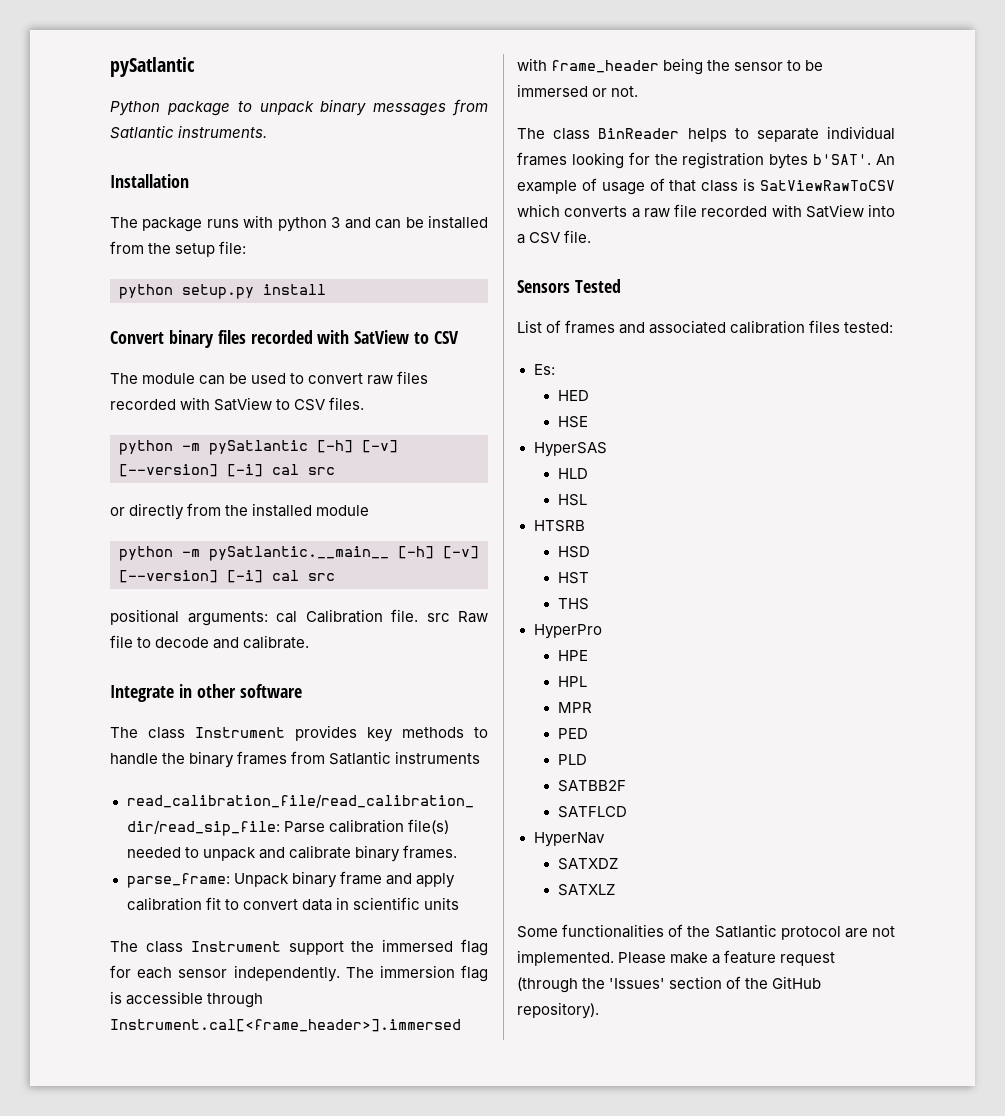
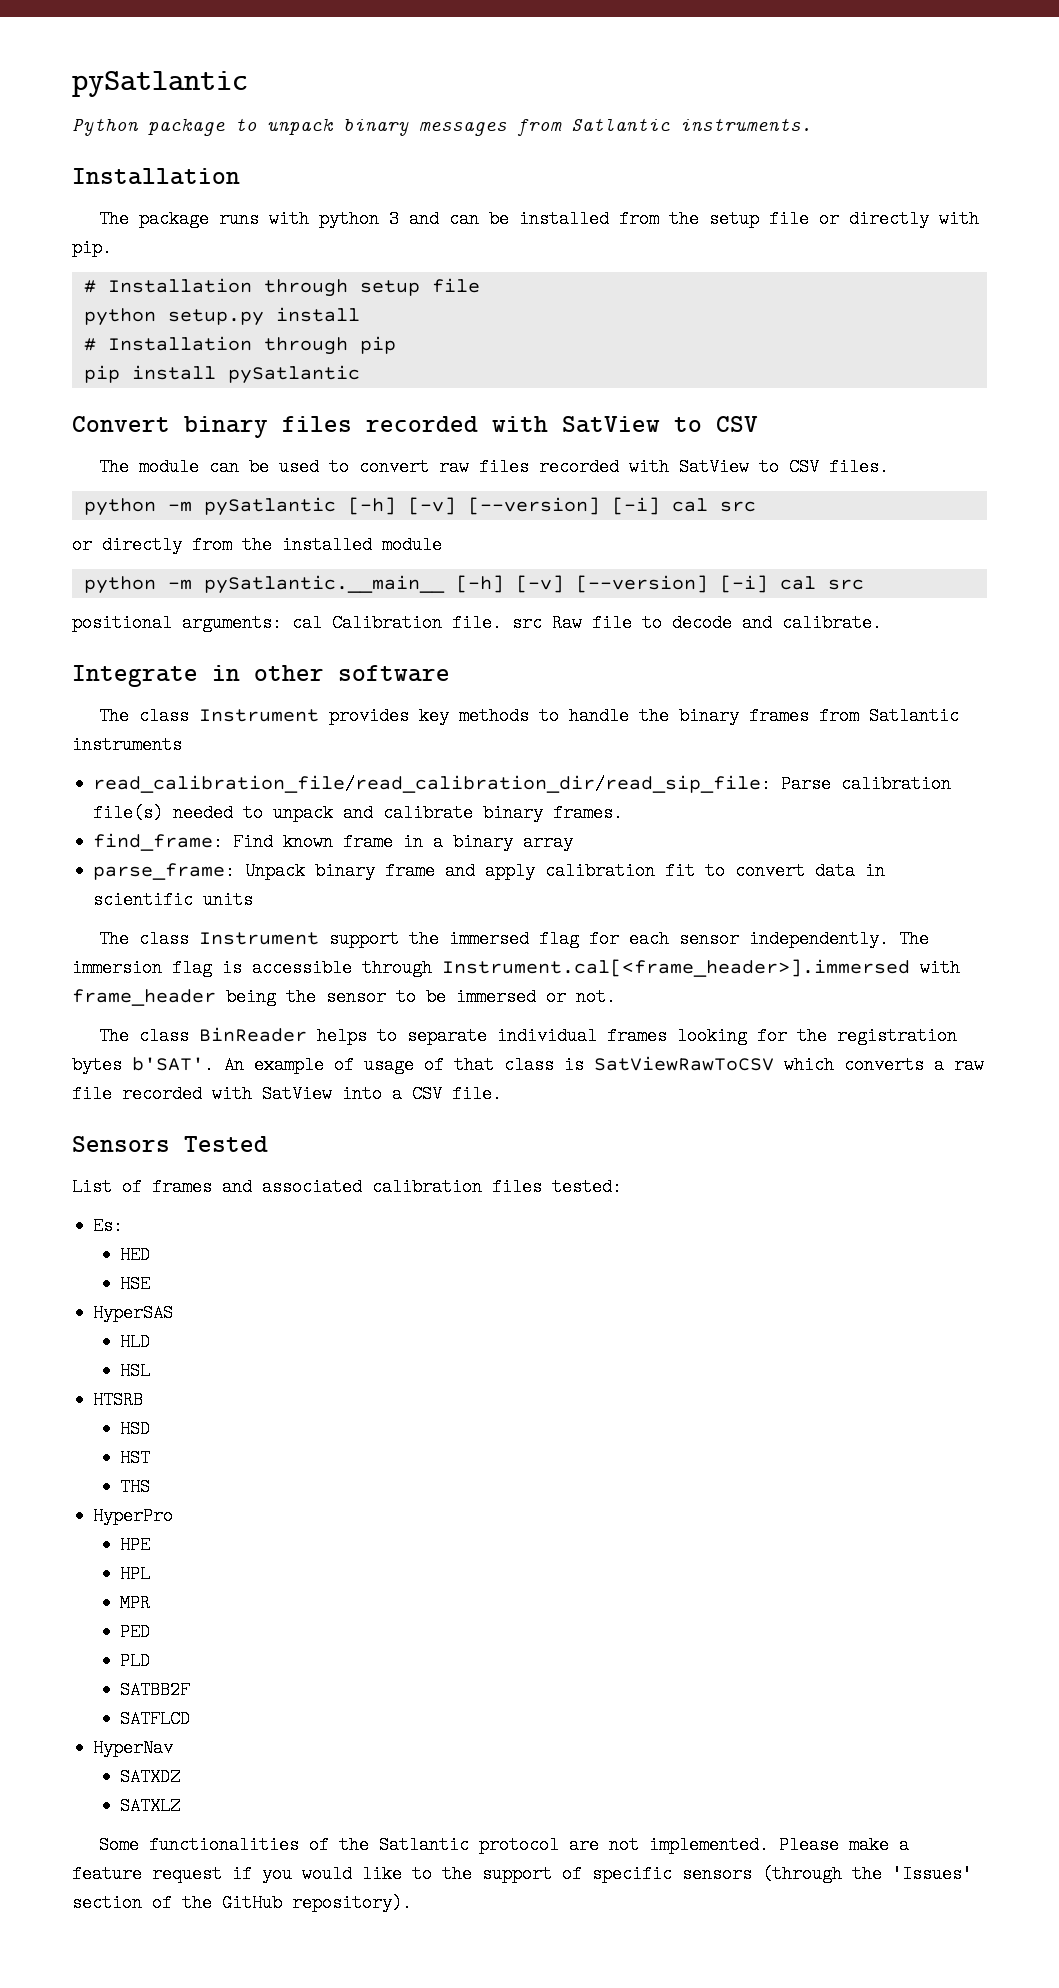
[219,241,247,254] [119,284,326,299] file: // python setup.py install -> [769,210,980,228] [72,239,112,257] [83,278,480,297] [83,307,360,326] [83,336,396,355] [83,365,360,384] file or directly with pip. // # Installation through setup file // python setup.py install // # Installation through pip // pip install pySatlantic
(457, 852) none -> [93,833,574,851] // find_frame: Find known frame in a binary array
(836, 959) none -> [232,1865,752,1883] if you would like to the support of specific sensors

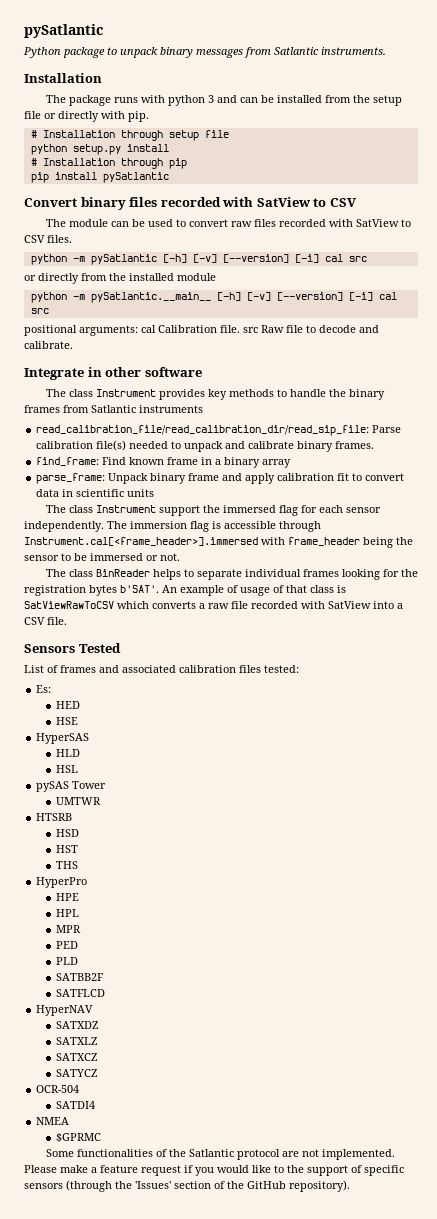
(151, 1371) none -> [36,781,107,792] [55,797,101,805] // pySAS Tower // UMTWR
[93,1739,174,1757] HyperNav -> [36,1005,94,1016] HyperNAV
(181, 1806) none -> [55,1053,98,1061] [55,1069,98,1077] [36,1085,80,1093] [55,1101,95,1109] [36,1117,70,1125] [55,1133,101,1142] // SATXCZ // SATYCZ // OCR-504 // SATDI4 // NMEA // $GPRMC

